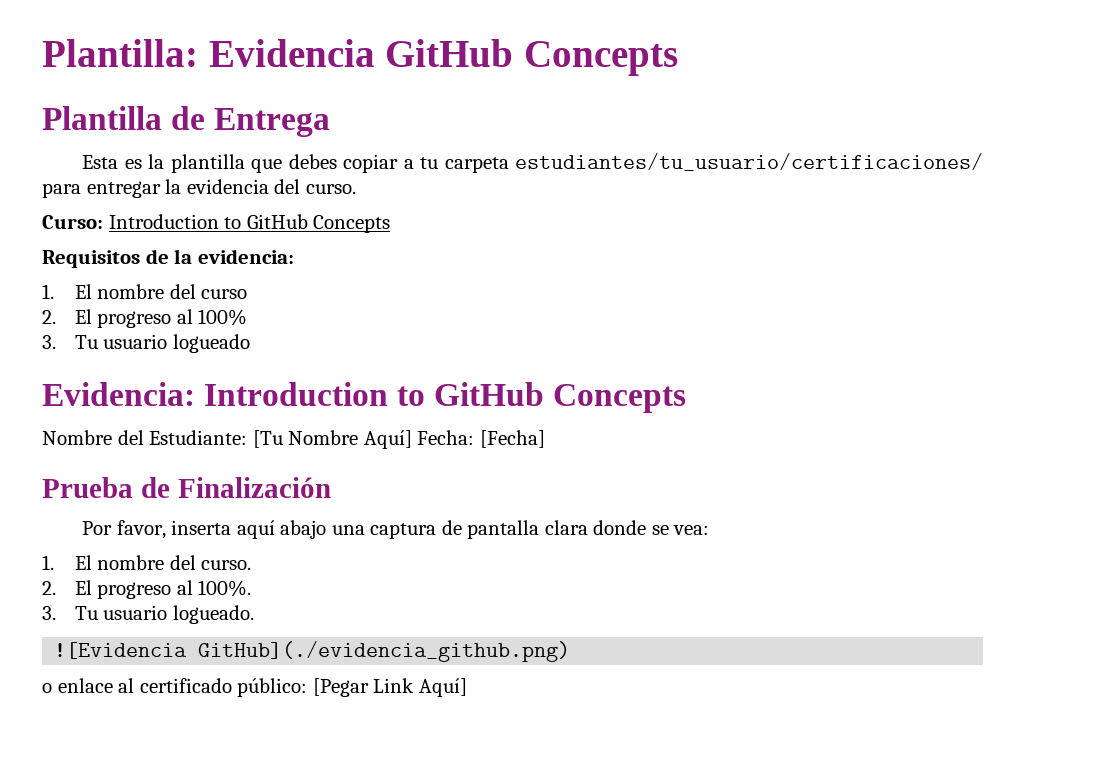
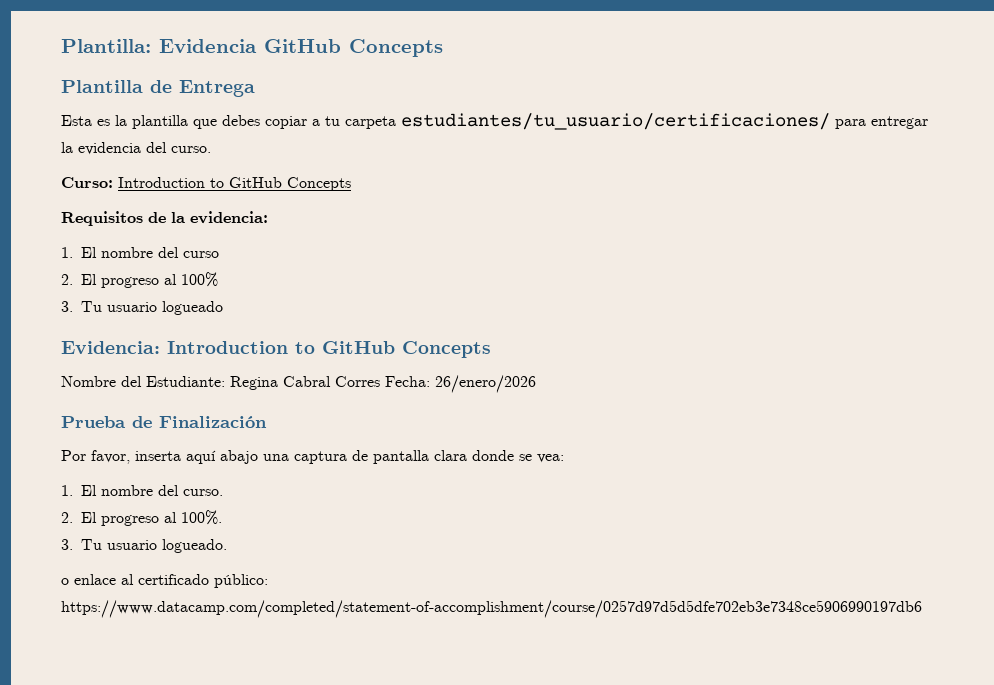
[252,430,545,449] [Tu Nombre Aquí] Fecha: [Fecha] -> [230,375,536,393] Regina Cabral Corres Fecha: 26/enero/2026
[54,641,571,662] // ![Evidencia GitHub](./evidencia_github.png) -> (227, 546) none
[312,678,467,697] [Pegar Link Aquí] -> [61,600,922,618] https://www.datacamp.com/completed/statement-of-accomplishment/course/0257d97d5d5dfe702eb3e7348ce5906990197db6

